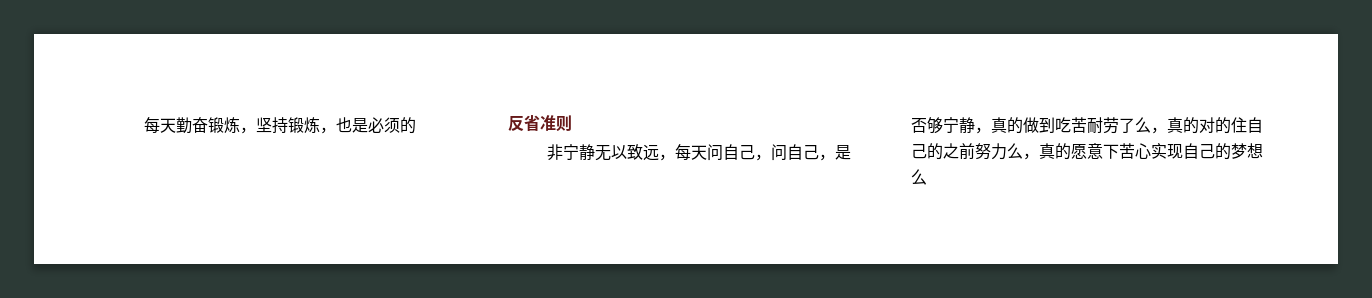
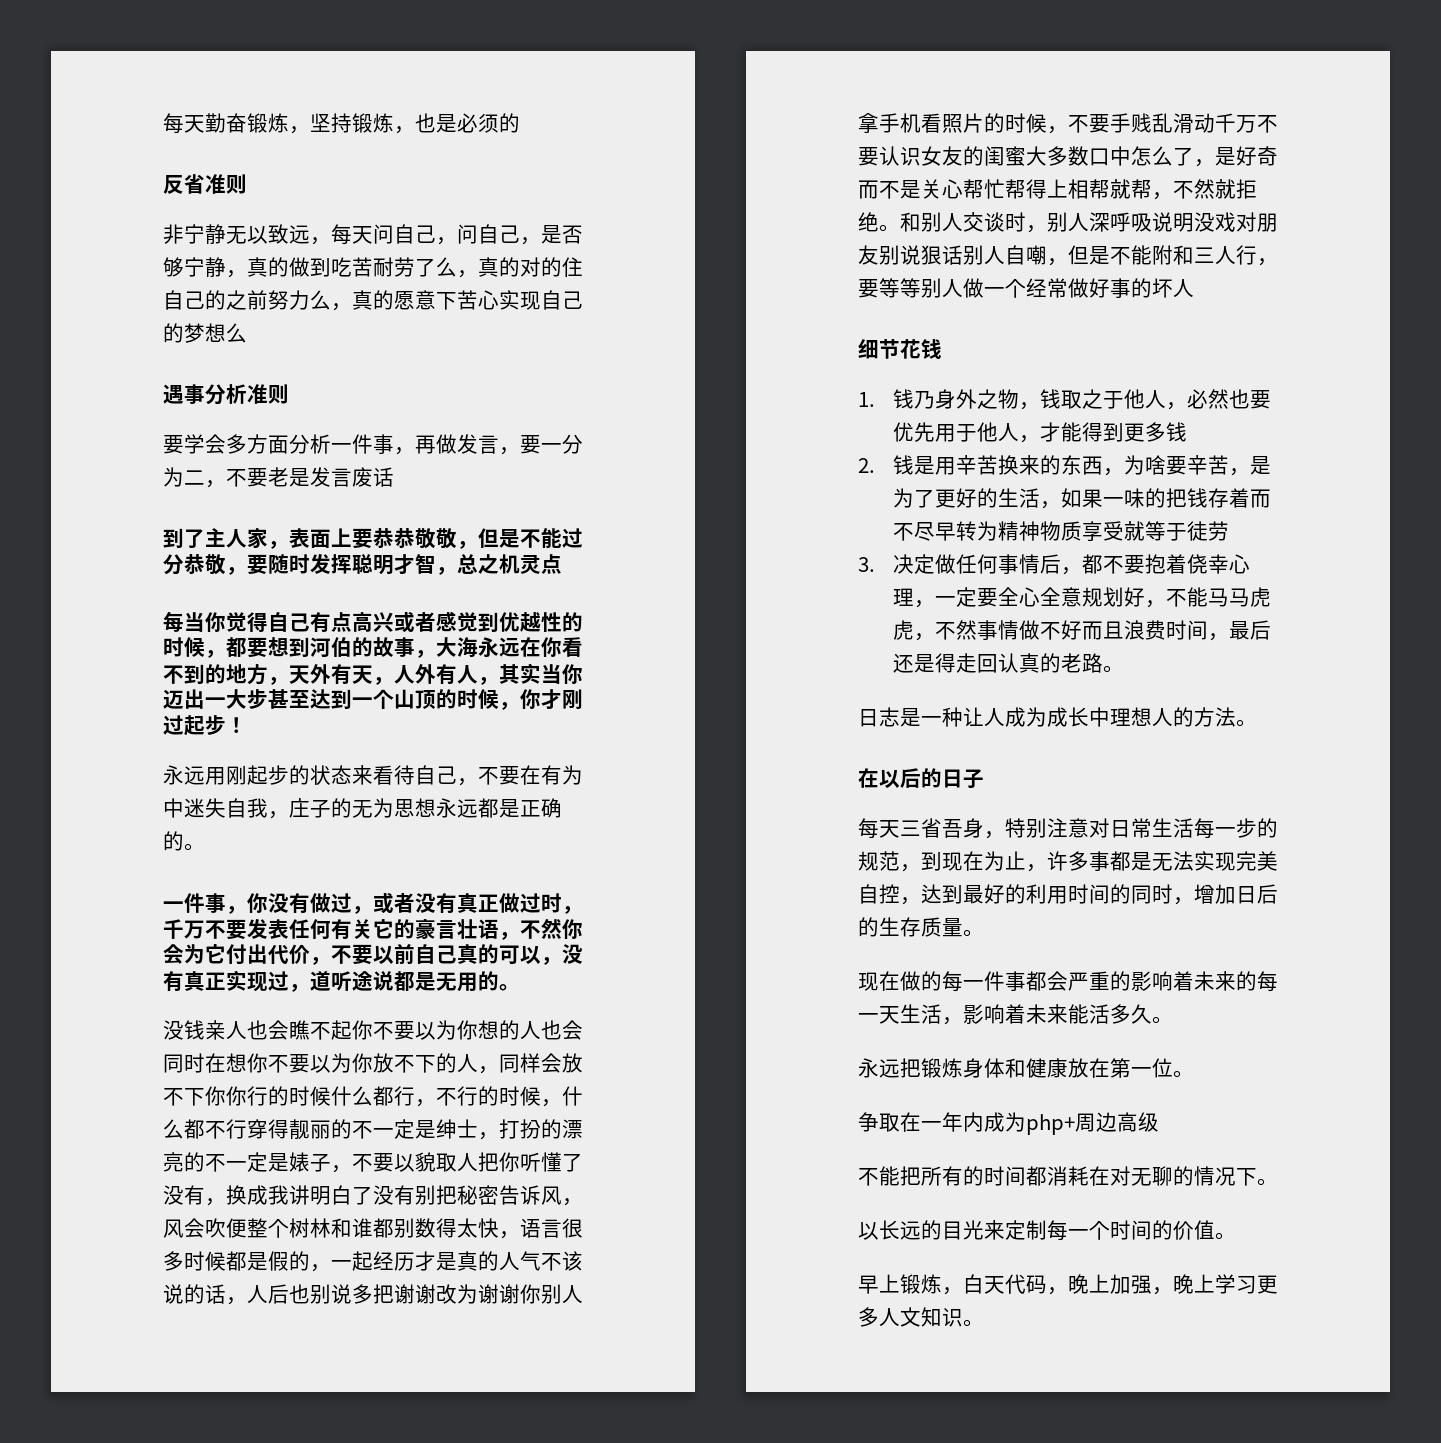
(927, 177) none -> [163,384,289,405] [163,434,583,455] [163,467,394,488] [163,528,583,549] [163,554,562,575] [163,611,583,633] [163,637,583,658] [163,663,583,685] [163,689,583,710] [163,715,247,736] [163,765,583,786] [163,798,562,819] [163,831,205,851] [163,892,583,914] [163,918,583,940] [163,944,583,965] [163,970,520,992] [163,1020,583,1040] [163,1053,583,1074] [163,1086,583,1107] [163,1119,583,1140] [163,1152,583,1173] [163,1185,583,1206] [163,1218,583,1239] [163,1251,583,1272] [163,1284,583,1305] [858,113,1278,134] [858,146,1278,167] [858,179,1257,200] [858,212,1278,233] [858,245,1278,266] [858,278,1194,298] [858,339,942,359] [858,389,1271,410] [892,422,1187,443] [858,455,1271,476] [892,488,1271,509] [892,521,1229,542] [858,554,1250,575] [892,587,1271,608] [892,620,1271,641] [892,653,1124,673] [858,707,1257,727] [858,768,984,789] [858,818,1278,839] [858,851,1278,872] [858,884,1278,905] [858,917,984,937] [858,971,1278,992] [858,1004,1173,1025] [858,1058,1194,1078] [858,1112,1159,1135] [858,1166,1278,1186] [858,1220,1236,1241] [858,1274,1278,1295] [858,1307,984,1327] // 遇事分析准则 // 要学会多方面分析一件事，再做发言，要一分为二，不要老是发言废话 // 到了主人家，表面上要恭恭敬敬，但是不能过分恭敬，要随时发挥聪明才智，总之机灵点 // 每当你觉得自己有点高兴或者感觉到优越性的时候，都要想到河伯的故事，大海永远在你看不到的地方，天外有天，人外有人，其实当你迈出一大步甚至达到一个山顶的时候，你才刚过起步！ // 永远用刚起步的状态来看待自己，不要在有为中迷失自我，庄子的无为思想永远都是正确的。 // 一件事，你没有做过，或者没有真正做过时，千万不要发表任何有关它的豪言壮语，不然你会为它付出代价，不要以前自己真的可以，没有真正实现过，道听途说都是无用的。 // 没钱亲人也会瞧不起你不要以为你想的人也会同时在想你不要以为你放不下的人，同样会放不下你你行的时候什么都行，不行的时候，什么都不行穿得靓丽的不一定是绅士，打扮的漂亮的不一定是婊子，不要以貌取人把你听懂了没有，换成我讲明白了没有别把秘密告诉风，风会吹便整个树林和谁都别数得太快，语言很多时候都是假的，一起经历才是真的人气不该说的话，人后也别说多把谢谢改为谢谢你别人拿手机看照片的时候，不要手贱乱滑动千万不要认识女友的闺蜜大多数口中怎么了，是好奇而不是关心帮忙帮得上相帮就帮，不然就拒绝。和别人交谈时，别人深呼吸说明没戏对朋友别说狠话别人自嘲，但是不能附和三人行，要等等别人做一个经常做好事的坏人 // 细节花钱 // 1.钱乃身外之物，钱取之于他人，必然也要优先用于他人，才能得到更多钱 // 2.钱是用辛苦换来的东西，为啥要辛苦，是为了更好的生活，如果一味的把钱存着而不尽早转为精神物质享受就等于徒劳 // 3.决定做任何事情后，都不要抱着侥幸心理，一定要全心全意规划好，不能马马虎虎，不然事情做不好而且浪费时间，最后还是得走回认真的老路。 // 日志是一种让人成为成长中理想人的方法。 // 在以后的日子 // 每天三省吾身，特别注意对日常生活每一步的规范，到现在为止，许多事都是无法实现完美自控，达到最好的利用时间的同时，增加日后的生存质量。 // 现在做的每一件事都会严重的影响着未来的每一天生活，影响着未来能活多久。 // 永远把锻炼身体和健康放在第一位。 // 争取在一年内成为php+周边高级 // 不能把所有的时间都消耗在对无聊的情况下。 // 以长远的目光来定制每一个时间的价值。 // 早上锻炼，白天代码，晚上加强，晚上学习更多人文知识。

